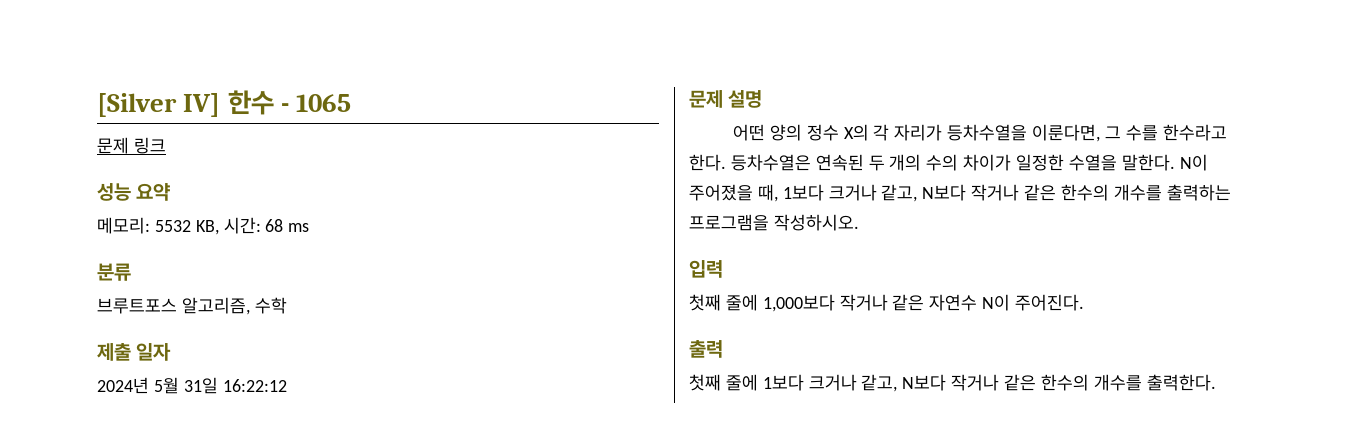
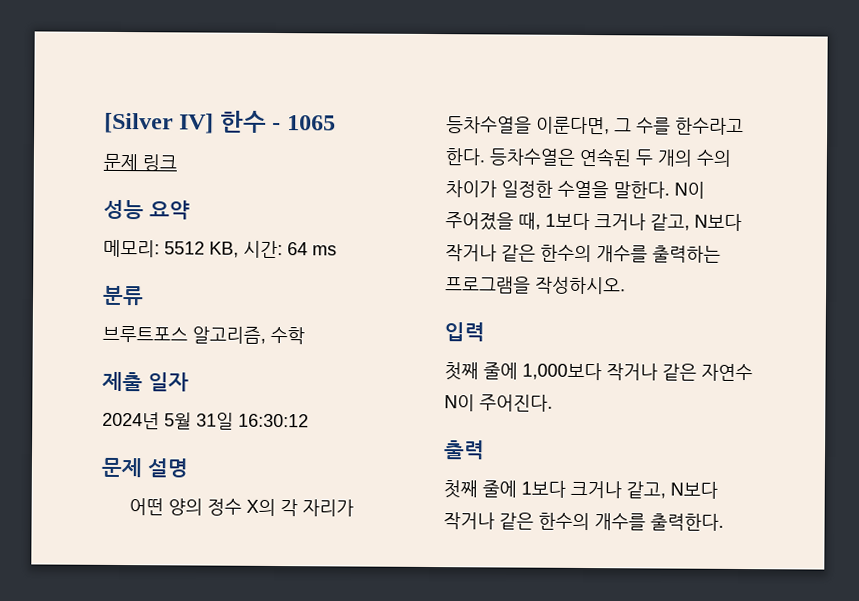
[154,220,191,232] 5532 -> [164,241,205,255] 5512
[265,219,284,232] 68 -> [287,242,308,256] 64
[222,379,287,392] 16:22:12 -> [238,413,309,428] 16:30:12

